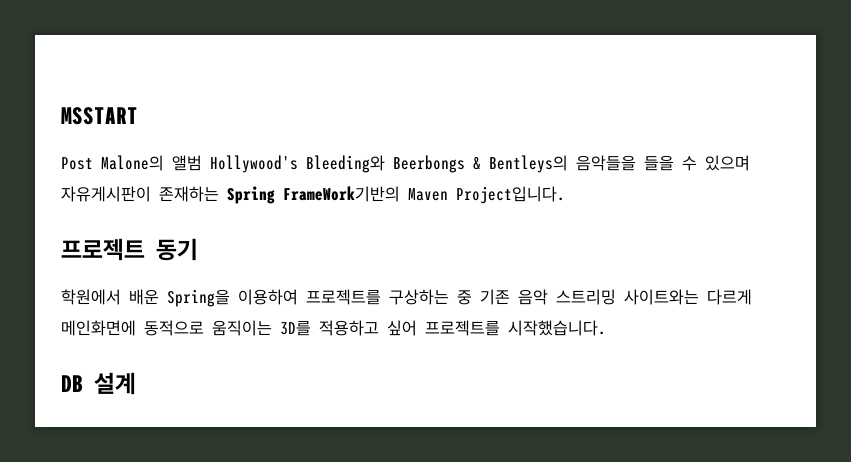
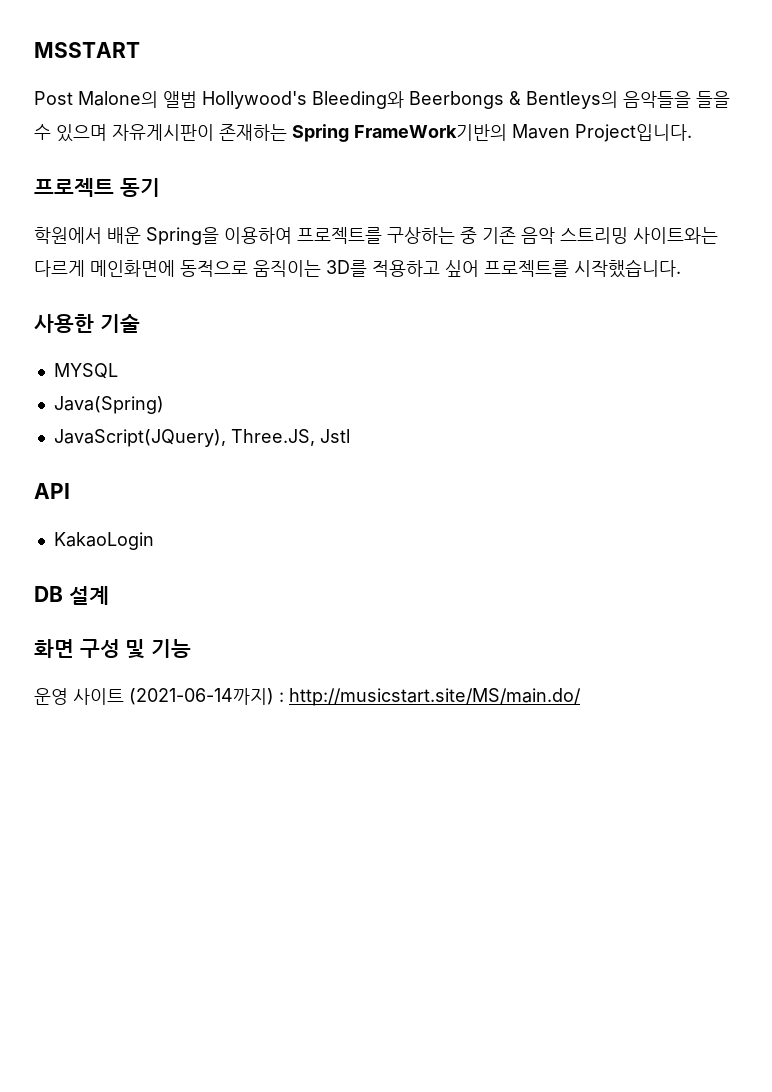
[61,372,136,395] DB 설계 -> [34,314,140,333] [53,363,118,379] [53,396,164,414] [53,429,350,447] [34,483,70,499] [53,532,154,550] [34,586,109,605] [34,639,192,659] [34,688,581,706] 사용한 기술 // MYSQL // Java(Spring) // JavaScript(JQuery), Three.JS, Jstl // API // KakaoLogin // DB 설계 // 화면 구성 및 기능 // 운영 사이트 (2021-06-14까지) : http://musicstart.site/MS/main.do/

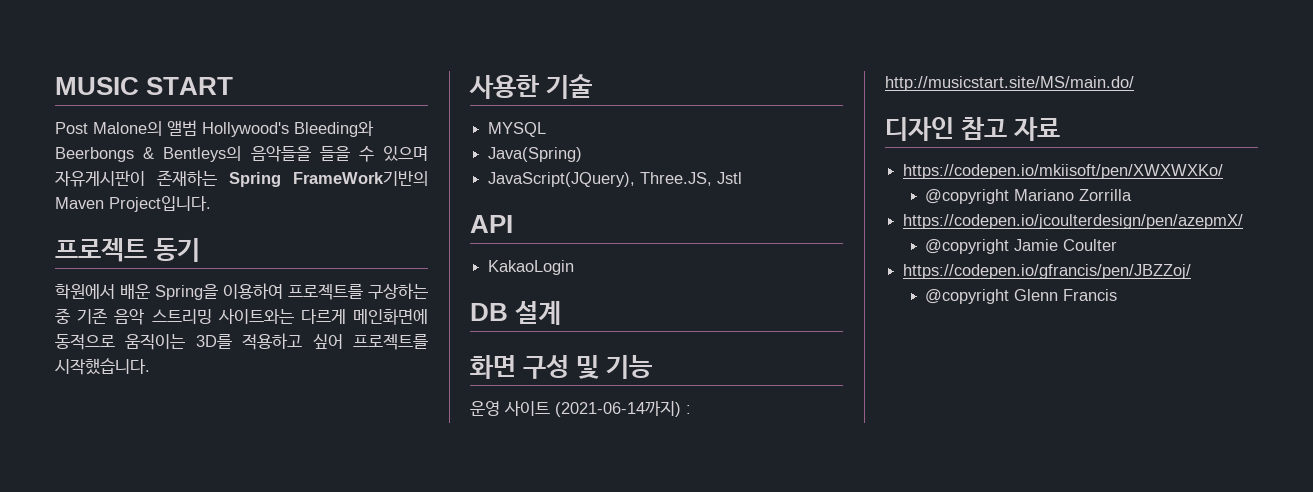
[34,42,140,58] MSSTART -> [55,77,234,95] MUSIC START
(581, 697) none -> [885,117,1061,141] [903,164,1224,179] [925,189,1133,204] [903,214,1244,229] [925,239,1118,254] [903,264,1192,279] [925,289,1118,304] // 디자인 참고 자료 // https://codepen.io/mkiisoft/pen/XWXWXKo/ // @copyright Mariano Zorrilla // https://codepen.io/jcoulterdesign/pen/azepmX/ // @copyright Jamie Coulter // https://codepen.io/gfrancis/pen/JBZZoj/ // @copyright Glenn Francis

